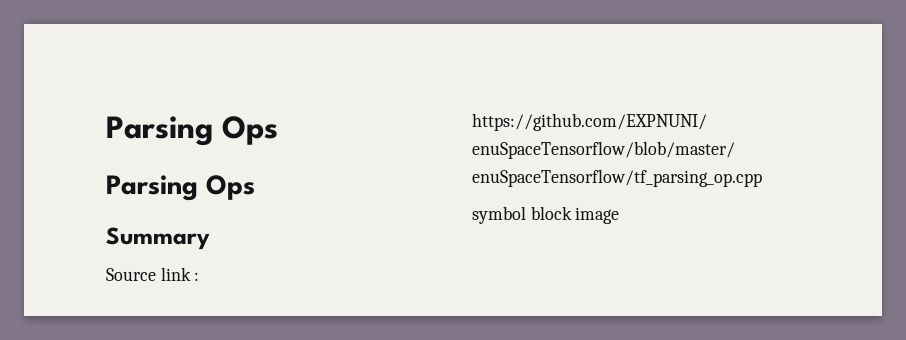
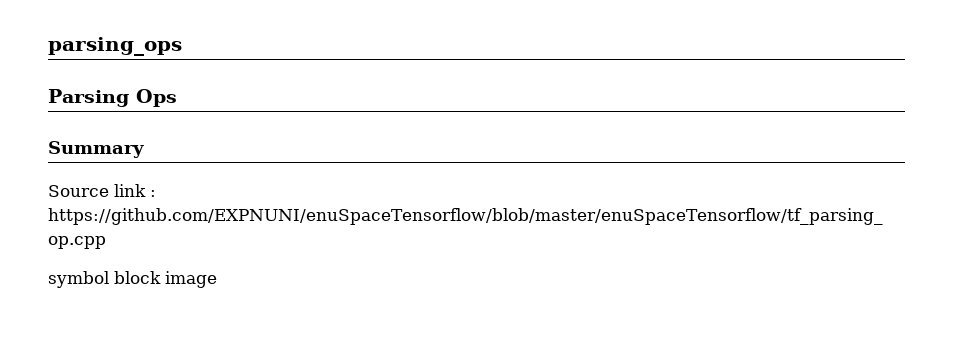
[106,116,278,146] Parsing Ops -> [48,37,182,56] parsing_ops

